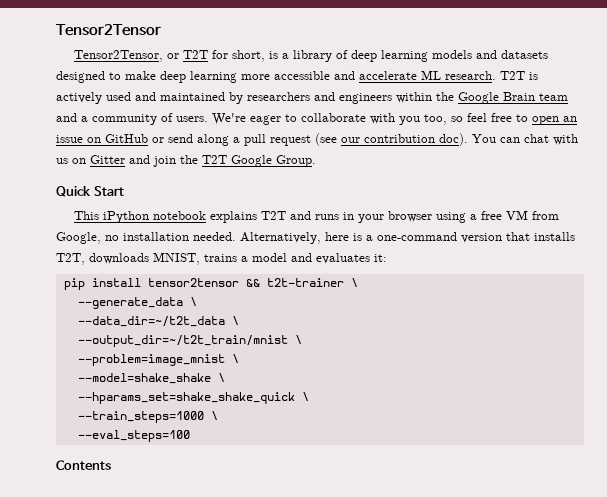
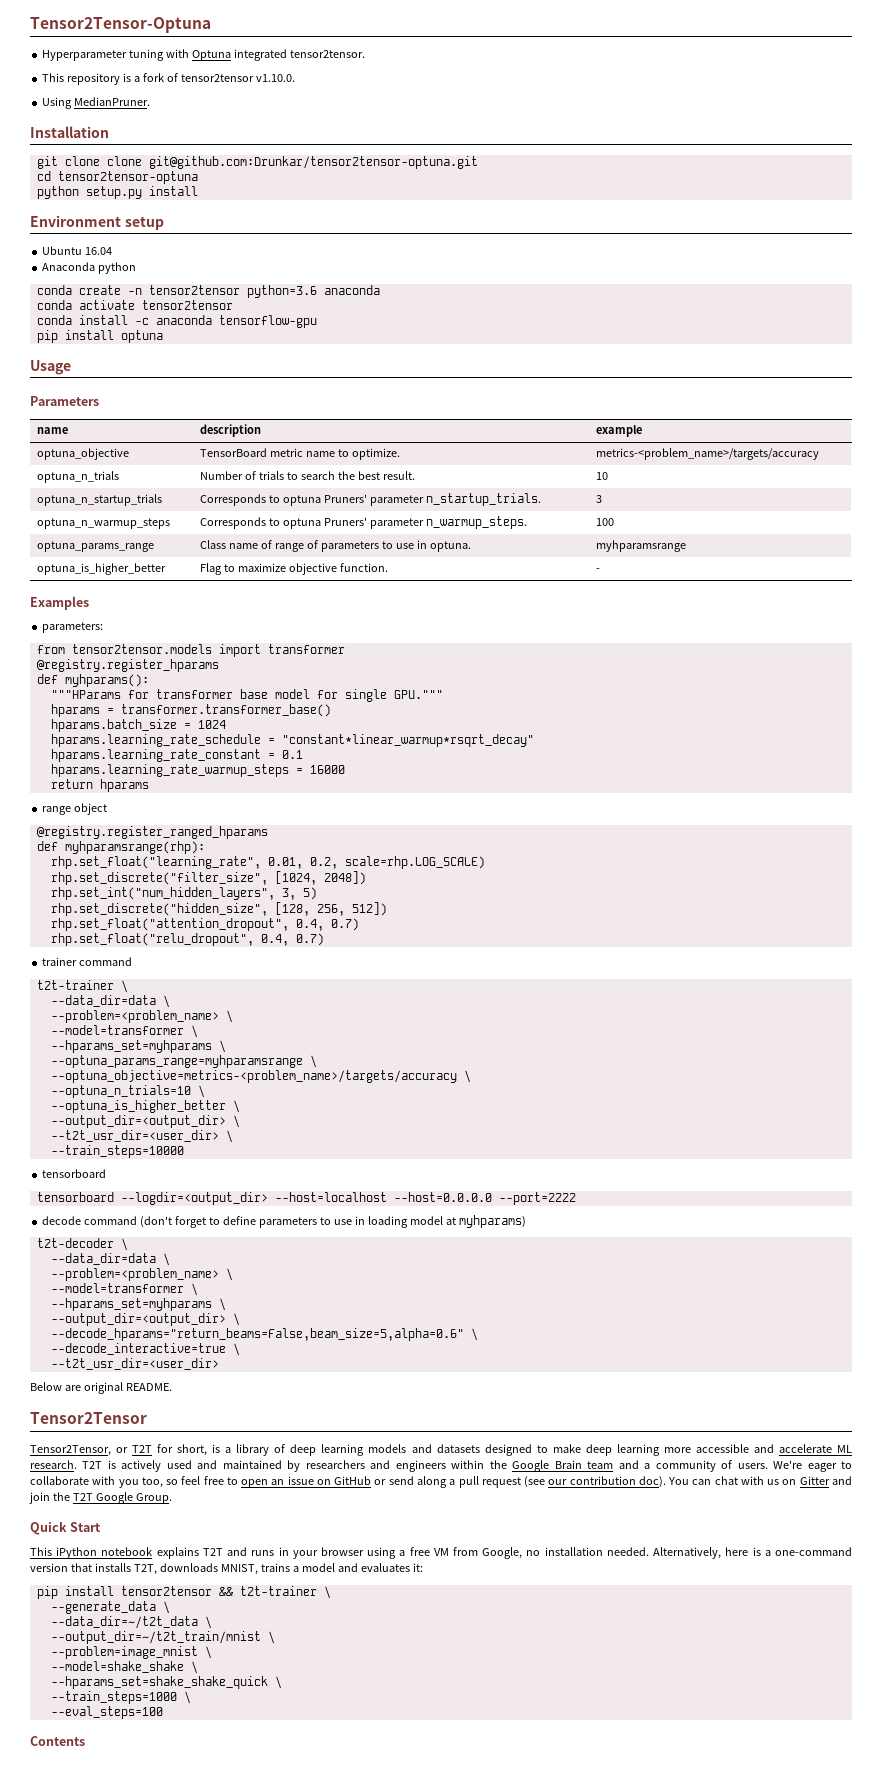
(56, 30) none -> [30,17,211,33] [42,49,365,61] [42,73,295,85] [42,97,151,109] [30,126,109,138] [36,156,478,169] [36,171,198,184] [36,186,198,199] [30,215,164,230] [42,246,113,255] [42,262,137,274] [36,285,380,298] [36,300,233,310] [36,315,317,328] [36,330,163,343] [30,360,71,375] [30,396,99,406] [37,427,69,434] [200,424,262,437] [596,425,643,437] [37,448,130,460] [200,448,401,460] [596,448,820,460] [37,471,120,483] [200,471,416,480] [596,472,609,480] [37,494,163,506] [200,493,542,506] [596,495,603,503] [37,518,171,529] [200,516,528,529] [596,518,615,526] [37,541,155,552] [200,540,471,552] [596,540,687,552] [37,563,167,575] [200,563,389,575] [596,568,601,572] [30,596,89,610] [42,622,104,633] [36,644,345,657] [36,659,219,672] [36,674,149,687] [50,689,443,702] [50,704,331,717] [50,719,226,732] [50,734,534,747] [50,749,303,762] [50,764,345,777] [50,779,149,792] [42,803,108,815] [36,826,268,839] [36,841,205,854] [50,856,485,869] [50,871,366,885] [50,887,317,900] [50,902,387,916] [50,918,359,931] [50,933,324,946] [42,957,133,966] [36,980,128,993] [50,995,170,1008] [50,1010,233,1023] [50,1025,198,1038] [50,1040,226,1053] [50,1055,317,1068] [50,1070,471,1083] [50,1085,205,1098] [50,1100,240,1113] [50,1115,240,1128] [50,1130,233,1143] [50,1145,184,1158] [42,1169,107,1178] [36,1192,576,1205] [42,1215,526,1228] [36,1238,128,1251] [50,1253,170,1266] [50,1268,233,1281] [50,1283,198,1296] [50,1298,226,1311] [50,1313,240,1326] [50,1328,478,1341] [50,1343,240,1356] [50,1358,219,1370] [30,1382,172,1394] Tensor2Tensor-Optuna // Hyperparameter tuning with Optuna integrated tensor2tensor. // This repository is a fork of tensor2tensor v1.10.0. // Using MedianPruner. // Installation // git clone clone git@github.com:Drunkar/tensor2tensor-optuna.git // cd tensor2tensor-optuna // python setup.py install // Environment setup // Ubuntu 16.04 // Anaconda python // conda create -n tensor2tensor python=3.6 anaconda // conda activate tensor2tensor // conda install -c anaconda tensorflow-gpu // pip install optuna // Usage // Parameters // name | description | example // optuna_objective | TensorBoard metric name to optimize. | metrics-<problem_name>/targets/accuracy // optuna_n_trials | Number of trials to search the best result. | 10 // optuna_n_startup_trials | Corresponds to optuna Pruners' parameter n_startup_trials. | 3 // optuna_n_warmup_steps | Corresponds to optuna Pruners' parameter n_warmup_steps. | 100 // optuna_params_range | Class name of range of parameters to use in optuna. | myhparamsrange // optuna_is_higher_better | Flag to maximize objective function. | - // Examples // parameters: // from tensor2tensor.models import transformer // @registry.register_hparams // def myhparams(): // """HParams for transformer base model for single GPU.""" // hparams = transformer.transformer_base() // hparams.batch_size = 1024 // hparams.learning_rate_schedule = "constant*linear_warmup*rsqrt_decay" // hparams.learning_rate_constant = 0.1 // hparams.learning_rate_warmup_steps = 16000 // return hparams // range object // @registry.register_ranged_hparams // def myhparamsrange(rhp): // rhp.set_float("learning_rate", 0.01, 0.2, scale=rhp.LOG_SCALE) // rhp.set_discrete("filter_size", [1024, 2048]) // rhp.set_int("num_hidden_layers", 3, 5) // rhp.set_discrete("hidden_size", [128, 256, 512]) // rhp.set_float("attention_dropout", 0.4, 0.7) // rhp.set_float("relu_dropout", 0.4, 0.7) // trainer command // t2t-trainer \ // --data_dir=data \ // --problem=<problem_name> \ // --model=transformer \ // --hparams_set=myhparams \ // --optuna_params_range=myhparamsrange \ // --optuna_objective=metrics-<problem_name>/targets/accuracy \ // --optuna_n_trials=10 \ // --optuna_is_higher_better \ // --output_dir=<output_dir> \ // --t2t_usr_dir=<user_dir> \ // --train_steps=10000 // tensorboard // tensorboard --logdir=<output_dir> --host=localhost --host=0.0.0.0 --port=2222 // decode command (don't forget to define parameters to use in loading model at myhparams) // t2t-decoder \ // --data_dir=data \ // --problem=<problem_name> \ // --model=transformer \ // --hparams_set=myhparams \ // --output_dir=<output_dir> \ // --decode_hparams="return_beams=False,beam_size=5,alpha=0.6" \ // --decode_interactive=true \ // --t2t_usr_dir=<user_dir> // Below are original README. //

